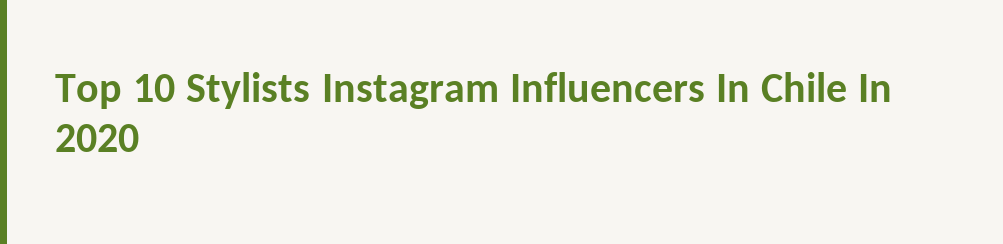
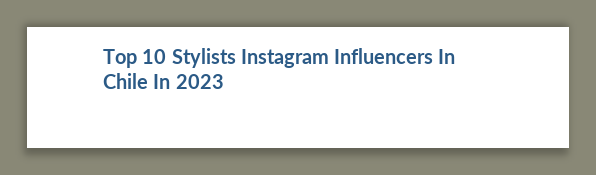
[55,124,139,152] 2020 -> [175,74,224,89] 2023

